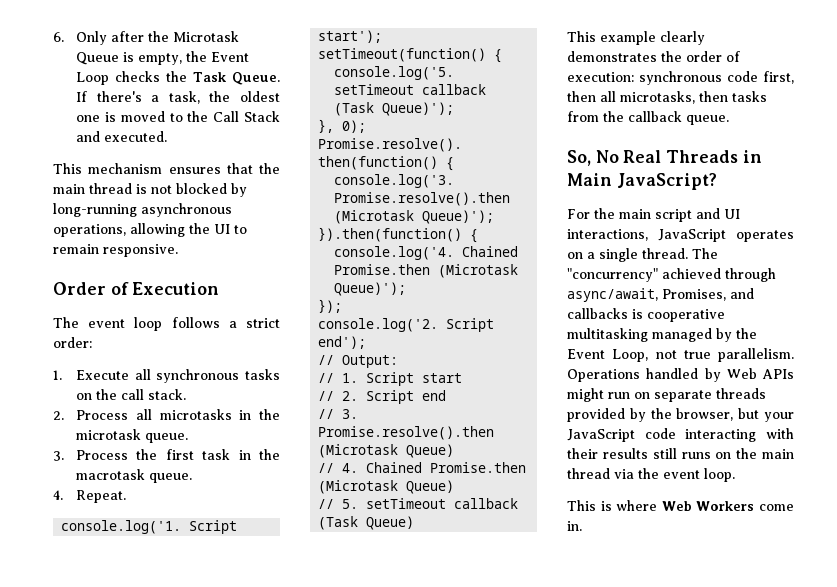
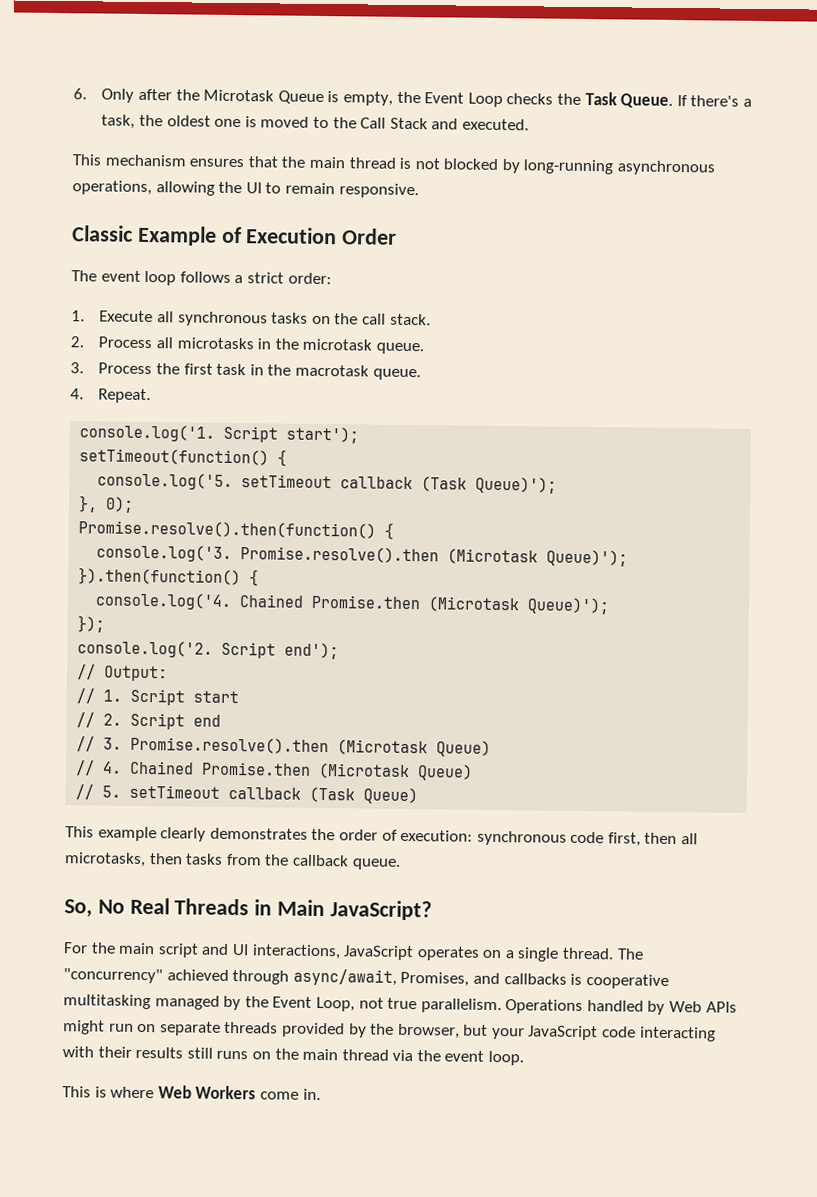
[53,282,106,295] Order -> [72,225,217,246] Classic Example
(220, 288) none -> [342,228,398,245] Order

